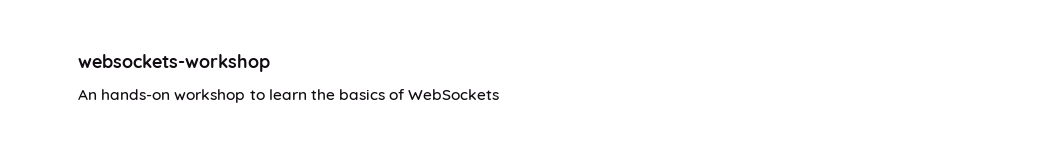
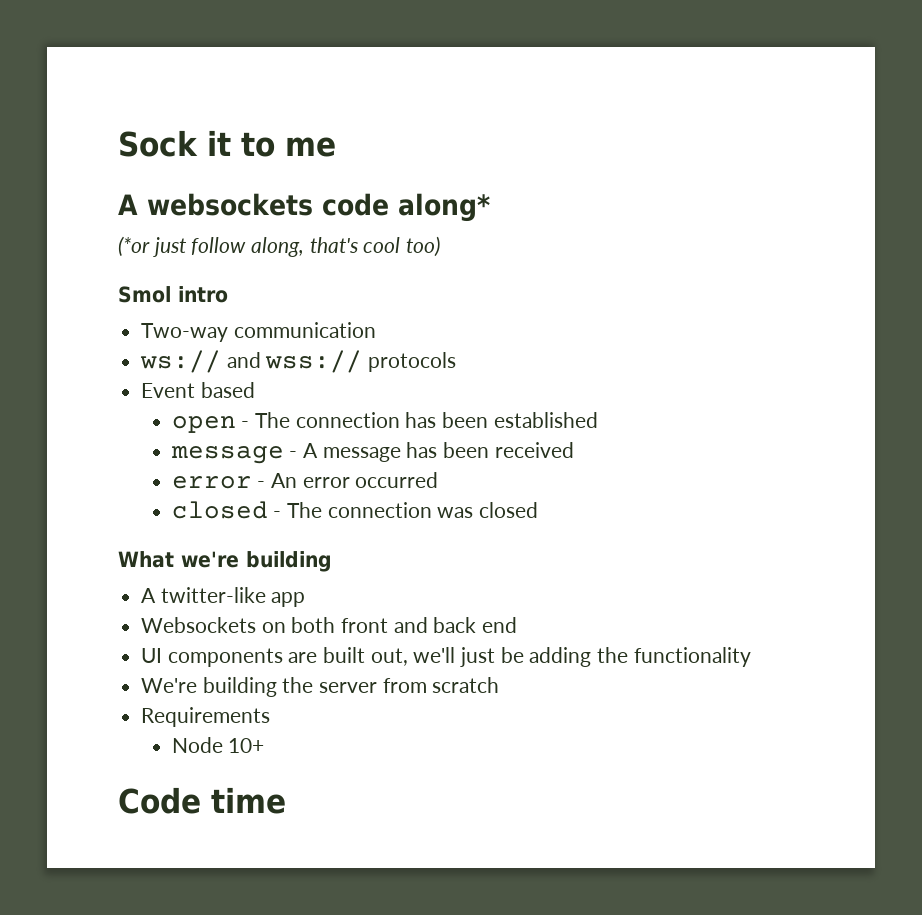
[78,54,270,72] [78,89,500,103] websockets-workshop // An hands-on workshop to learn the basics of WebSockets -> [118,130,336,157] [118,193,490,222] [118,236,441,257] [118,286,228,303] [141,322,376,342] [140,350,457,373] [141,382,255,398] [171,412,598,433] [170,442,574,464] [171,472,439,489] [171,501,538,519] [118,551,332,572] [141,587,306,607] [141,617,518,633] [141,647,751,667] [141,677,500,697] [141,707,271,727] [171,737,265,753] [118,787,286,814] Sock it to me // A websockets code along* // (*or just follow along, that's cool too) // Smol intro // Two-way communication // ws:// and wss:// protocols // Event based // open - The connection has been established // message - A message has been received // error - An error occurred // closed - The connection was closed // What we're building // A twitter-like app // Websockets on both front and back end // UI components are built out, we'll just be adding the functionality // We're building the server from scratch // Requirements // Node 10+ // Code time

